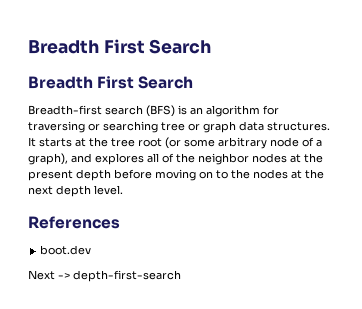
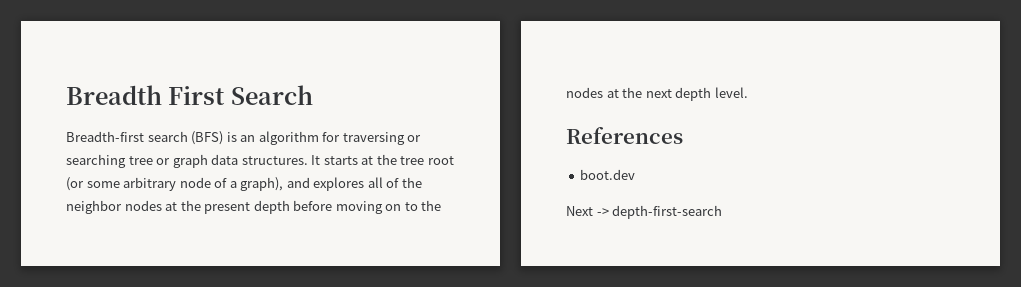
[28,39,212,54] [28,76,194,89] Breadth First Search // Breadth First Search -> [66,85,313,105] Breadth First Search

